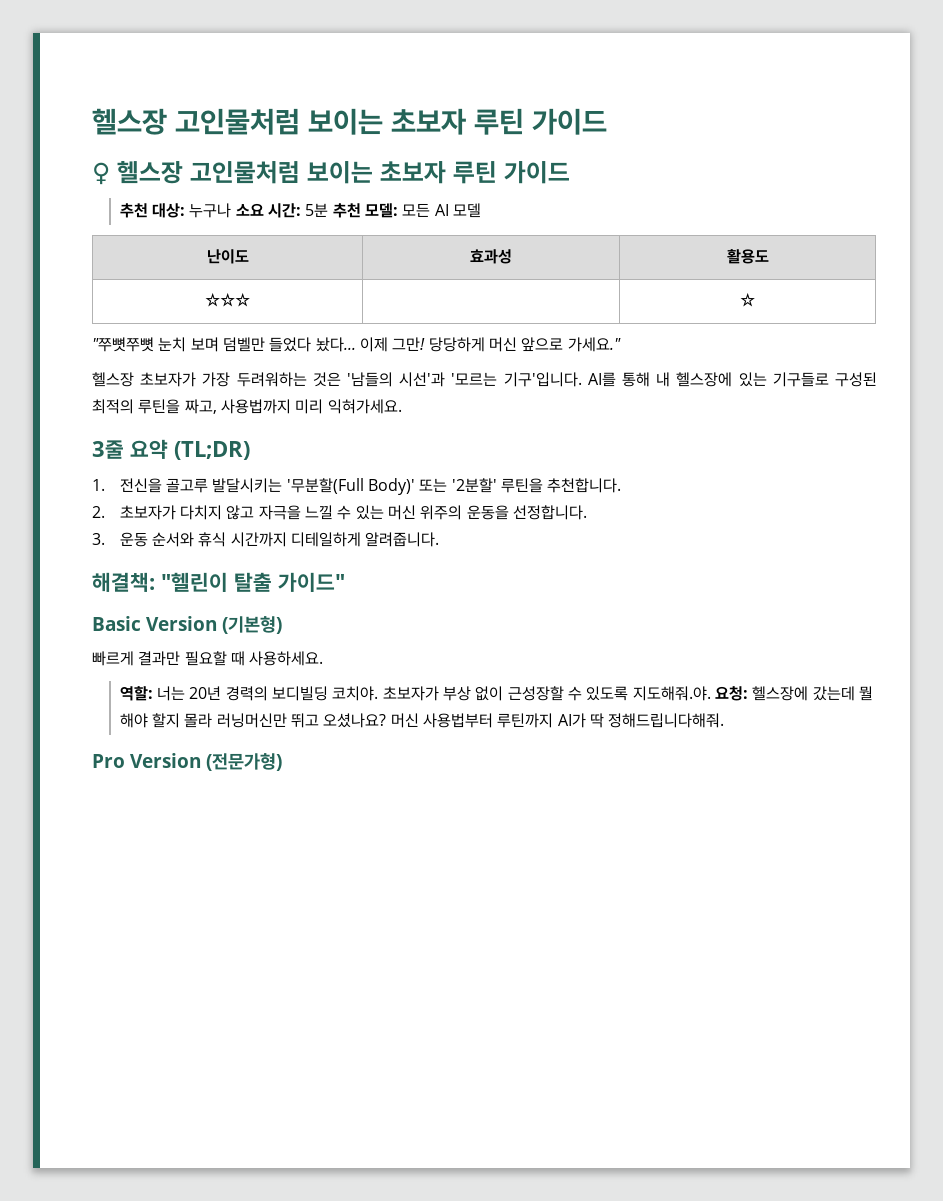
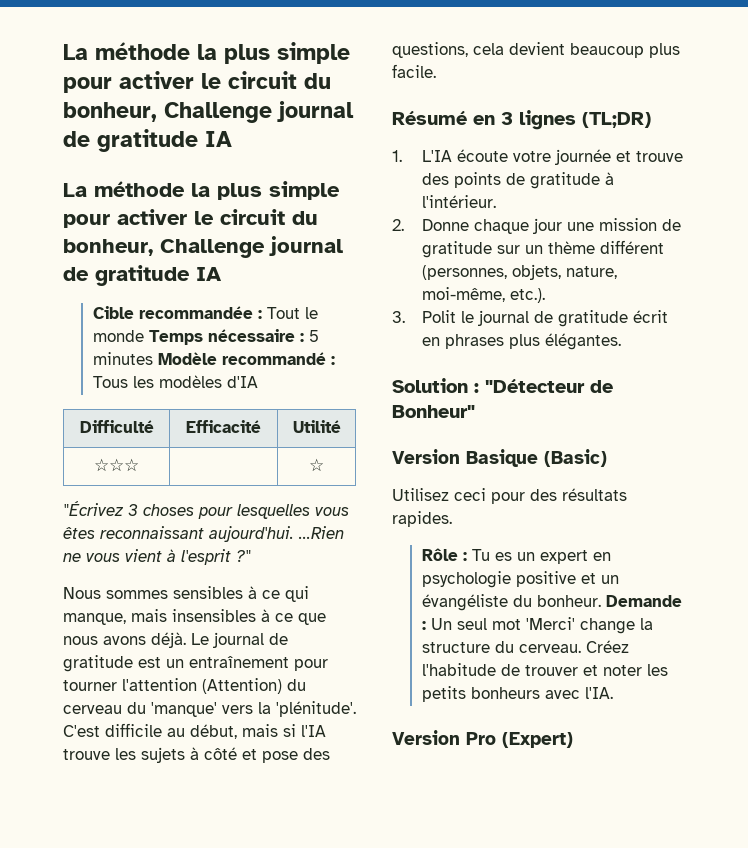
[92,108,607,135] [92,160,570,185] [119,203,481,218] [206,249,249,264] [470,249,512,264] [726,249,769,264] [205,292,250,307] [740,292,755,307] [92,337,621,352] [92,372,878,387] [92,399,402,414] [92,439,250,460] [92,478,622,495] [92,505,587,520] [92,532,440,547] [92,572,345,592] [92,616,282,634] [92,651,324,666] [119,686,873,701] [119,713,725,728] [92,753,282,771] 헬스장 고인물처럼 보이는 초보자 루틴 가이드 // ♀ 헬스장 고인물처럼 보이는 초보자 루틴 가이드 // 추천 대상: 누구나 소요 시간: 5분 추천 모델: 모든 AI 모델 // 난이도 | 효과성 | 활용도 // ☆☆☆ | | ☆ // "쭈뼛쭈뼛 눈치 보며 덤벨만 들었다 놨다... 이제 그만! 당당하게 머신 앞으로 가세요." // 헬스장 초보자가 가장 두려워하는 것은 '남들의 시선'과 '모르는 기구'입니다. AI를 통해 내 헬스장에 있는 기구들로 구성된 최적의 루틴을 짜고, 사용법까지 미리 익혀가세요. // 3줄 요약 (TL;DR) // 1. 전신을 골고루 발달시키는 '무분할(Full Body)' 또는 '2분할' 루틴을 추천합니다. // 2. 초보자가 다치지 않고 자극을 느낄 수 있는 머신 위주의 운동을 선정합니다. // 3. 운동 순서와 휴식 시간까지 디테일하게 알려줍니다. // 해결책: "헬린이 탈출 가이드" // Basic Version (기본형) // 빠르게 결과만 필요할 때 사용하세요. // 역할: 너는 20년 경력의 보디빌딩 코치야. 초보자가 부상 없이 근성장할 수 있도록 지도해줘.야. 요청: 헬스장에 갔는데 뭘 해야 할지 몰라 러닝머신만 뛰고 오셨나요? 머신 사용법부터 루틴까지 AI가 딱 정해드립니다해줘. // Pro Version (전문가형) -> [63,42,350,64] [63,71,331,93] [63,101,354,123] [63,129,232,152] [63,181,340,200] [63,209,318,228] [63,236,343,258] [63,265,222,286] [92,306,318,319] [92,329,319,345] [92,352,335,365] [92,375,258,388] [79,420,154,433] [186,420,261,433] [292,420,341,433] [94,458,139,472] [309,458,324,472] [63,501,349,519] [63,526,344,542] [63,549,251,565] [63,586,309,602] [63,609,326,625] [63,632,288,648] [63,655,328,672] [63,678,306,694] [63,701,356,717] [63,723,326,739] [63,747,330,763] [392,42,680,58] [392,64,436,78] [392,110,651,130] [392,149,683,165] [421,172,614,189] [421,195,496,208] [392,218,681,234] [421,240,664,258] [421,264,617,280] [421,287,545,303] [392,310,668,327] [421,333,621,350] [392,378,613,393] [392,405,475,418] [392,449,607,467] [392,488,627,504] [392,511,452,527] [421,548,611,564] [421,571,619,588] [421,594,682,611] [421,617,653,634] [421,640,629,653] [421,663,668,676] [421,686,613,702] [392,730,573,748] La méthode la plus simple pour activer le circuit du bonheur, Challenge journal de gratitude IA // La méthode la plus simple pour activer le circuit du bonheur, Challenge journal de gratitude IA // Cible recommandée : Tout le monde Temps nécessaire : 5 minutes Modèle recommandé : Tous les modèles d'IA // Difficulté | Efficacité | Utilité // ☆☆☆ | | ☆ // "Écrivez 3 choses pour lesquelles vous êtes reconnaissant aujourd'hui. ...Rien ne vous vient à l'esprit ?" // Nous sommes sensibles à ce qui manque, mais insensibles à ce que nous avons déjà. Le journal de gratitude est un entraînement pour tourner l'attention (Attention) du cerveau du 'manque' vers la 'plénitude'. C'est difficile au début, mais si l'IA trouve les sujets à côté et pose des questions, cela devient beaucoup plus facile. // Résumé en 3 lignes (TL;DR) // 1. L'IA écoute votre journée et trouve des points de gratitude à l'intérieur. // 2. Donne chaque jour une mission de gratitude sur un thème différent (personnes, objets, nature, moi-même, etc.). // 3. Polit le journal de gratitude écrit en phrases plus élégantes. // Solution : "Détecteur de Bonheur" // Version Basique (Basic) // Utilisez ceci pour des résultats rapides. // Rôle : Tu es un expert en psychologie positive et un évangéliste du bonheur. Demande : Un seul mot 'Merci' change la structure du cerveau. Créez l'habitude de trouver et noter les petits bonheurs avec l'IA. // Version Pro (Expert)

